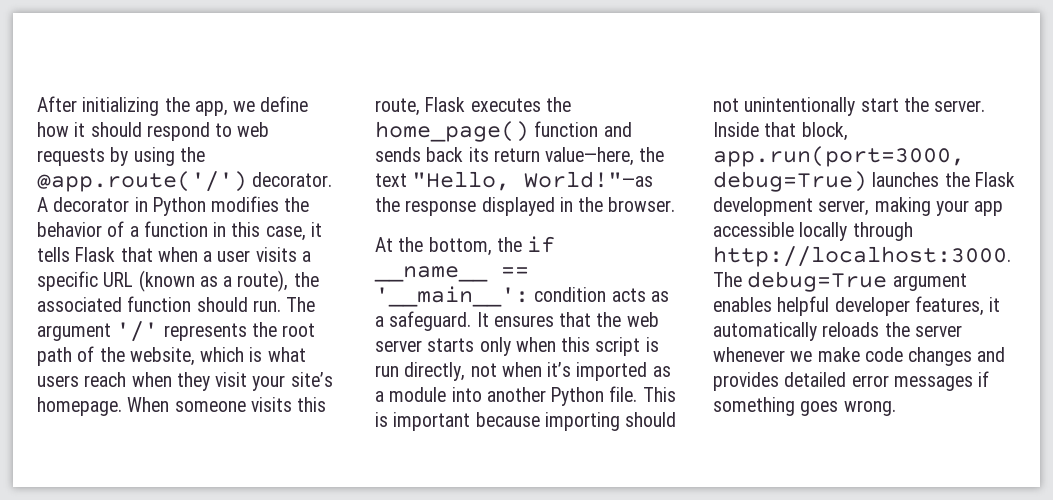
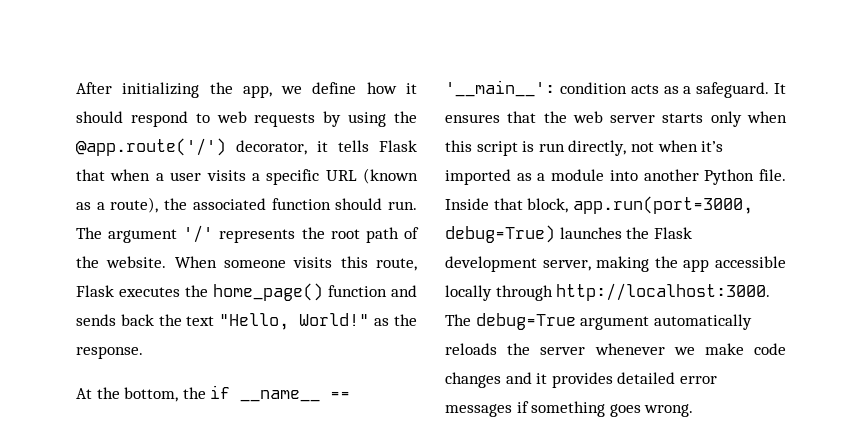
[252,172,333,187] [37,196,310,216] [37,221,306,241] decorator. A decorator in Python modifies the behavior of a function in this case, -> [236,140,307,155] decorator,
[129,347,306,366] [37,372,333,391] [37,397,122,416] website, which is what users reach when they visit your site’s homepage. -> [106,256,167,268] website.
[468,147,665,166] [375,171,654,191] [375,197,676,216] its return value—here, the text "Hello, World!"—as the response displayed in the browser. -> [158,313,417,330] [76,346,143,359] the text "Hello, World!" as the response.
[642,387,676,402] [375,412,677,431] [713,97,986,116] This is important because importing should not unintentionally start the server. -> (786, 175) none
[935,200,969,216] your -> [654,256,678,268] the
[713,296,1001,316] enables helpful developer features, it -> (650, 323) none
(1006, 354) none -> [536,373,548,384] it

